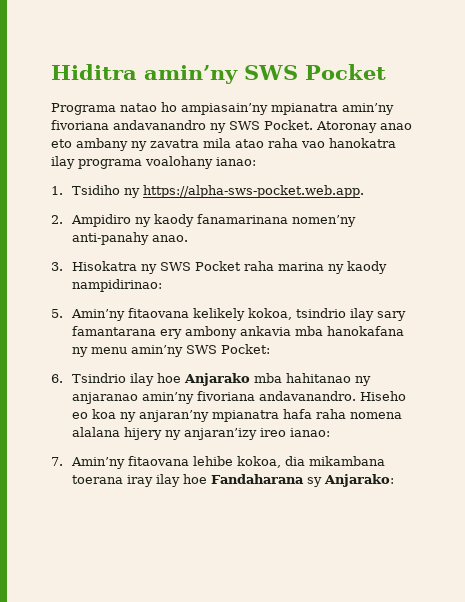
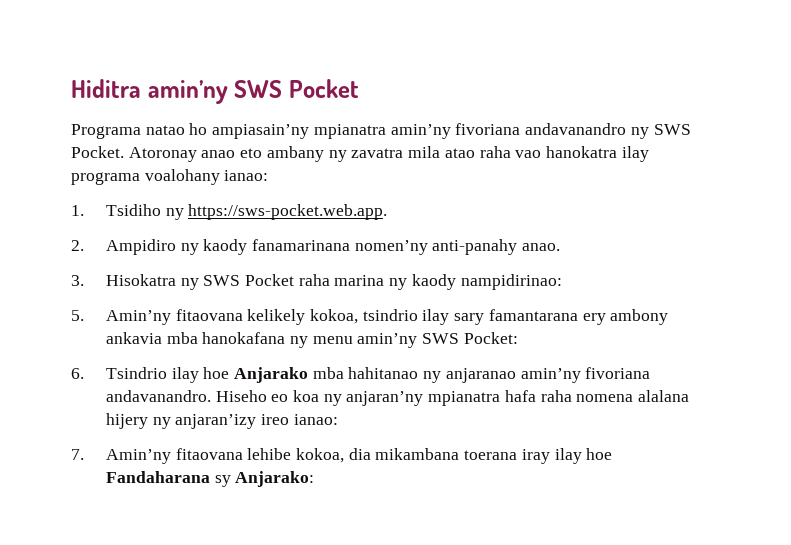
[142,185,364,198] https://alpha-sws-pocket.web.app. -> [188,204,388,220] https://sws-pocket.web.app.

